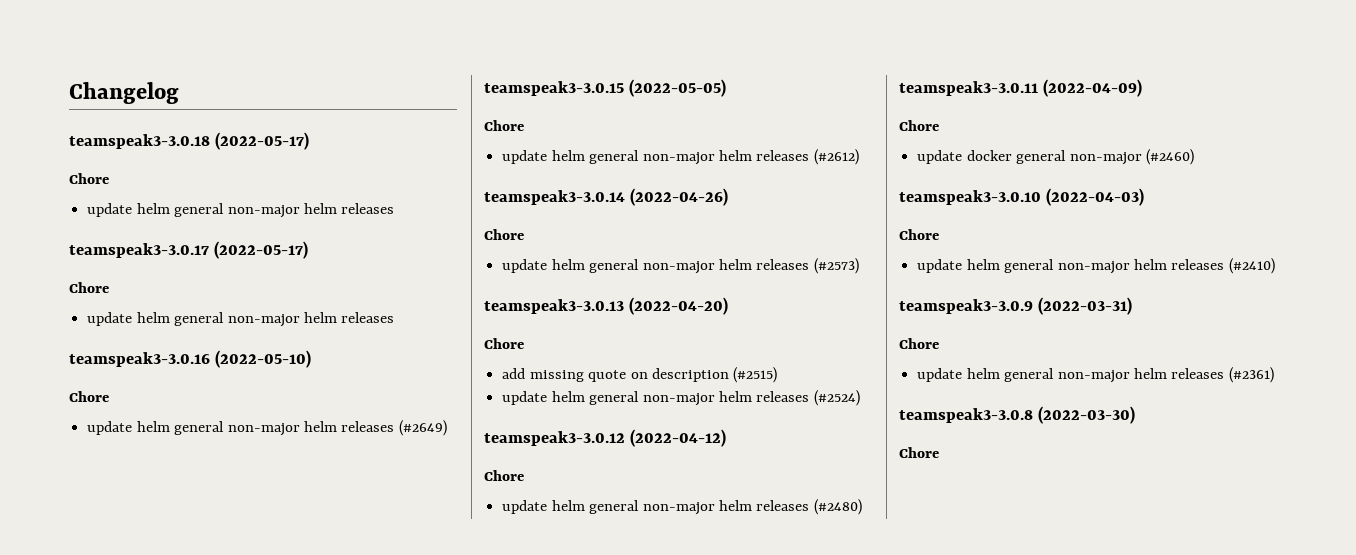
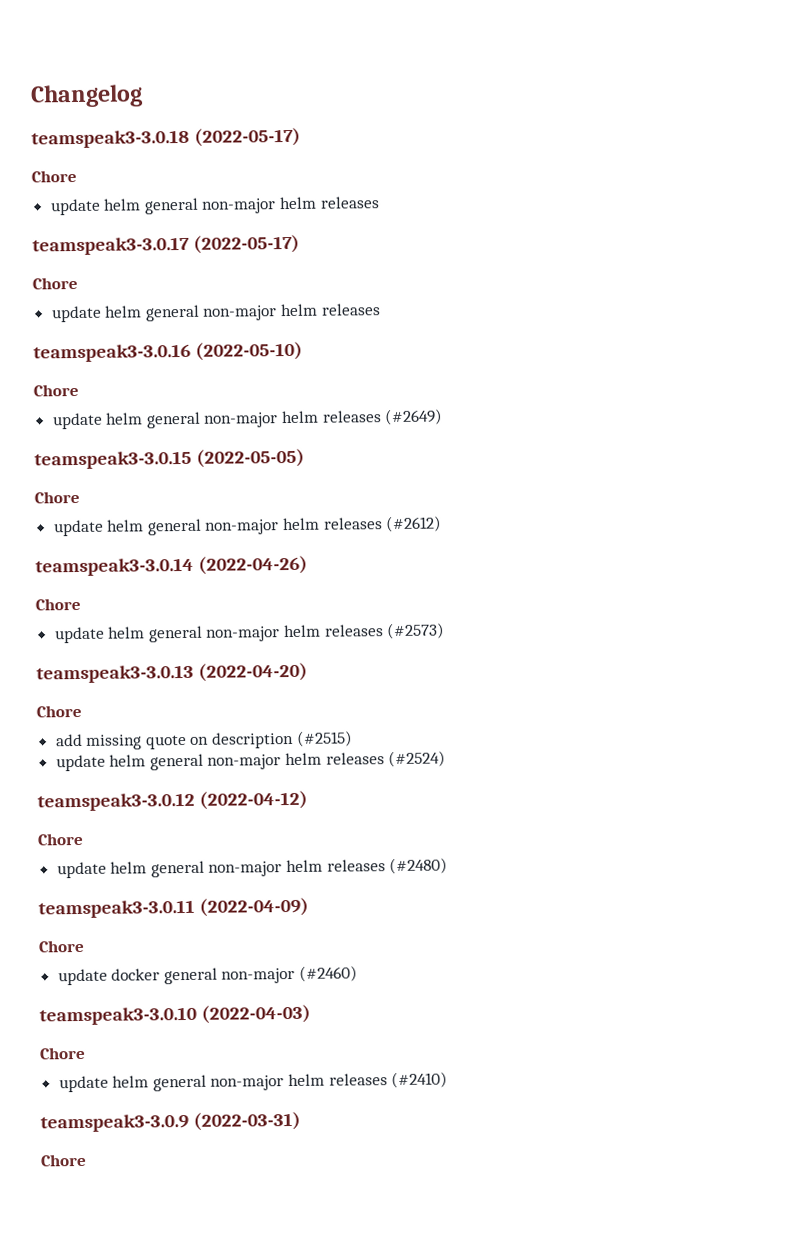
[917,367,1274,383] [899,406,1136,424] [899,447,939,458] // update helm general non-major helm releases (#2361) // teamspeak3-3.0.8 (2022-03-30) // Chore -> (87, 1160) none

